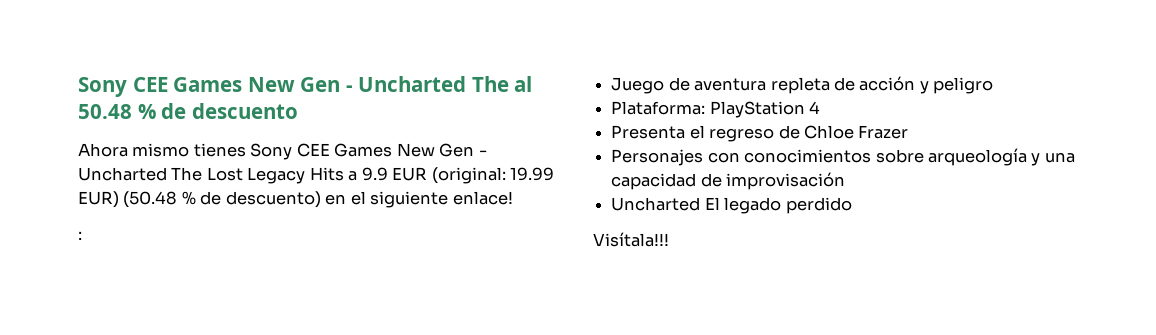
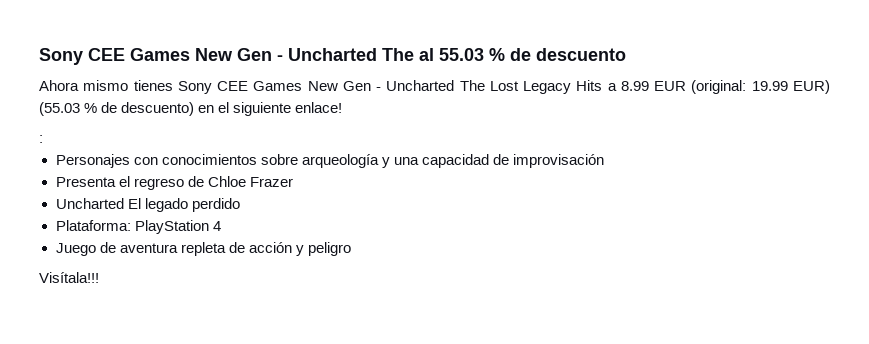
[78,104,132,119] 50.48 -> [439,48,484,61] 55.03
[361,167,388,181] 9.9 -> [620,81,649,91] 8.99
[123,191,178,208] (50.48 -> [39,102,80,116] (55.03
[611,76,994,94] [611,101,821,118] [611,125,909,142] // Juego de aventura repleta de acción y peligro // Plataforma: PlayStation 4 // Presenta el regreso de Chloe Frazer -> (43, 139) none
[611,197,852,214] Uncharted El legado perdido -> [55,176,293,190] [55,198,240,212] [55,220,221,234] [55,242,351,256] Presenta el regreso de Chloe Frazer // Uncharted El legado perdido // Plataforma: PlayStation 4 // Juego de aventura repleta de acción y peligro

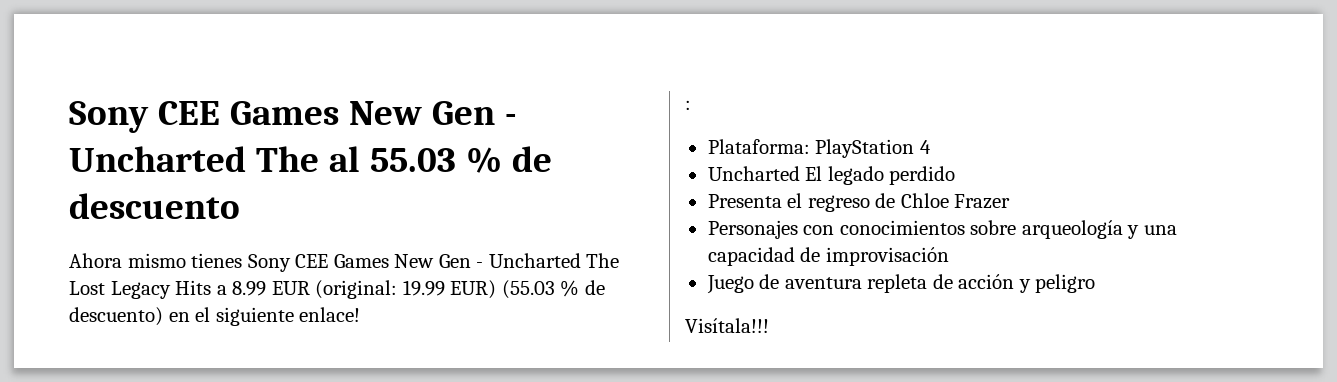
(43, 139) none -> [707,139,931,158] [707,166,956,185] [707,193,1011,212] // Plataforma: PlayStation 4 // Uncharted El legado perdido // Presenta el regreso de Chloe Frazer
[55,176,293,190] [55,198,240,212] [55,220,221,234] // Presenta el regreso de Chloe Frazer // Uncharted El legado perdido // Plataforma: PlayStation 4 -> (949, 256) none

